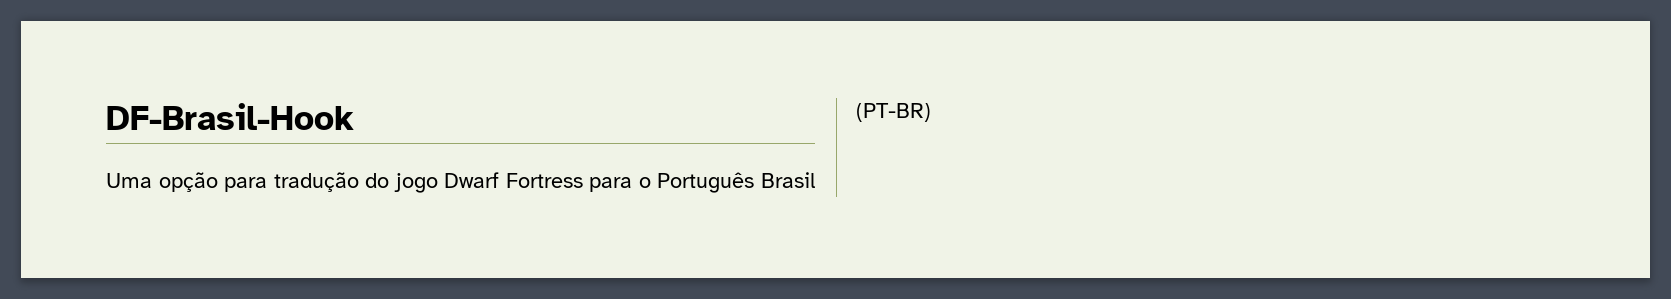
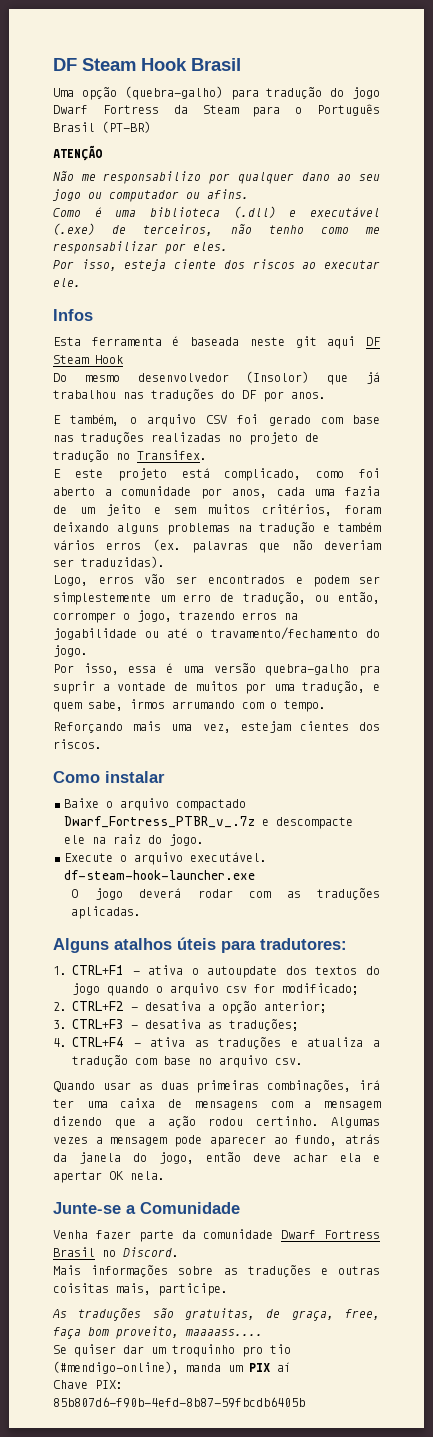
[106,103,354,130] DF-Brasil-Hook -> [53,58,241,71] DF Steam Hook Brasil
(218, 182) none -> [124,86,223,100] (quebra-galho)
(583, 180) none -> [173,105,239,114] da Steam
(931, 112) none -> [53,145,102,161] [53,171,381,184] [52,189,249,202] [53,206,380,218] [53,223,380,236] [53,241,228,254] [53,259,381,271] [53,278,81,287] [53,309,93,321] [53,336,382,349] [53,355,123,364] [53,371,380,385] [53,389,326,402] [53,414,380,427] [53,432,319,445] [53,450,207,462] [53,468,380,481] [53,486,381,499] [53,504,382,516] [53,522,381,535] [53,539,381,553] [53,556,165,568] [53,574,381,587] [53,592,380,605] [53,610,298,623] [53,627,380,640] [53,645,88,657] [53,663,381,676] [53,681,380,694] [53,699,326,712] [53,721,380,733] [53,739,102,749] [53,771,165,783] [64,798,246,811] [64,816,353,829] [64,834,204,846] [64,852,267,865] [64,870,255,880] [71,888,380,900] [71,906,142,919] [53,937,347,953] [53,965,380,978] [72,983,359,996] [53,1001,327,1014] [53,1019,299,1031] [53,1037,380,1049] [72,1055,303,1068] [53,1080,380,1093] [53,1098,382,1110] [53,1116,380,1129] [53,1134,381,1147] [53,1152,380,1164] [53,1171,165,1183] [53,1202,240,1214] [53,1229,380,1242] [53,1247,179,1257] [53,1265,380,1277] [53,1283,228,1296] [52,1308,380,1321] [53,1326,263,1339] [53,1344,291,1357] [53,1361,291,1374] [53,1380,123,1389] [53,1397,305,1408] // ATENÇÃO // Não me responsabilizo por qualquer dano ao seu jogo ou computador ou afins. // Como é uma biblioteca (.dll) e executável (.exe) de terceiros, não tenho como me responsabilizar por eles. // Por isso, esteja ciente dos riscos ao executar ele. // Infos // Esta ferramenta é baseada neste git aqui DF Steam Hook // Do mesmo desenvolvedor (Insolor) que já trabalhou nas traduções do DF por anos. // E também, o arquivo CSV foi gerado com base nas traduções realizadas no projeto de tradução no Transifex. // E este projeto está complicado, como foi aberto a comunidade por anos, cada uma fazia de um jeito e sem muitos critérios, foram deixando alguns problemas na tradução e também vários erros (ex. palavras que não deveriam ser traduzidas). // Logo, erros vão ser encontrados e podem ser simplestemente um erro de tradução, ou então, corromper o jogo, trazendo erros na jogabilidade ou até o travamento/fechamento do jogo. // Por isso, essa é uma versão quebra-galho pra suprir a vontade de muitos por uma tradução, e quem sabe, irmos arrumando com o tempo. // Reforçando mais uma vez, estejam cientes dos riscos. // Como instalar // Baixe o arquivo compactado Dwarf_Fortress_PTBR_v_.7z e descompacte ele na raiz do jogo. // Execute o arquivo executável. df-steam-hook-launcher.exe // O jogo deverá rodar com as traduções aplicadas. // Alguns atalhos úteis para tradutores: // 1. CTRL+F1 - ativa o autoupdate dos textos do jogo quando o arquivo csv for modificado; // 2. CTRL+F2 - desativa a opção anterior; // 3. CTRL+F3 - desativa as traduções; // 4. CTRL+F4 - ativa as traduções e atualiza a tradução com base no arquivo csv. // Quando usar as duas primeiras combinações, irá ter uma caixa de mensagens com a mensagem dizendo que a ação rodou certinho. Algumas vezes a mensagem pode aparecer ao fundo, atrás da janela do jogo, então deve achar ela e apertar OK nela. // Junte-se a Comunidade // Venha fazer parte da comunidade Dwarf Fortress Brasil no Discord. // Mais informações sobre as traduções e outras coisitas mais, participe. // As traduções são gratuitas, de graça, free, faça bom proveito, maaaass.... // Se quiser dar um troquinho pro tio (#mendigo-online), manda um PIX aí // Chave PIX: 85b807d6-f90b-4efd-8b87-59fbcdb6405b

